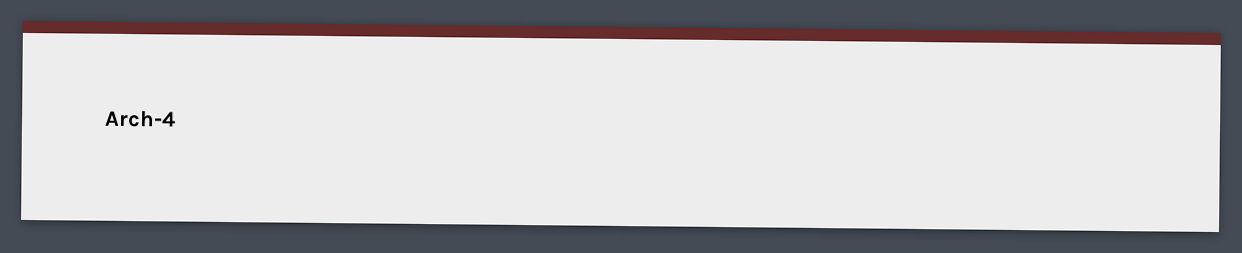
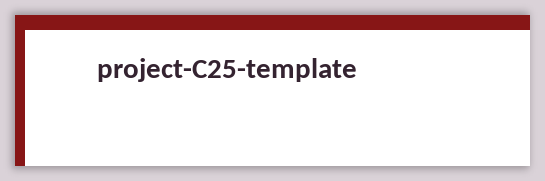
[104,109,176,128] Arch-4 -> [97,58,357,82] project-C25-template

